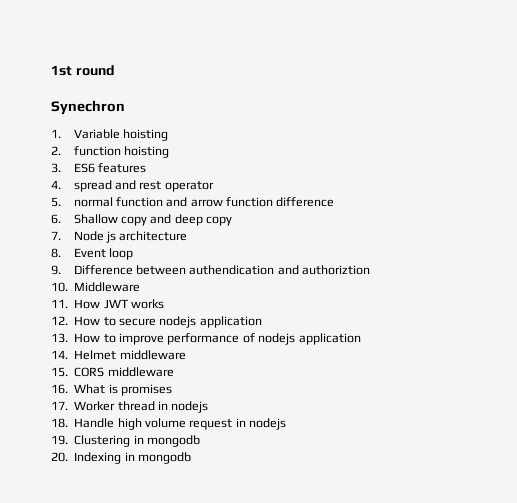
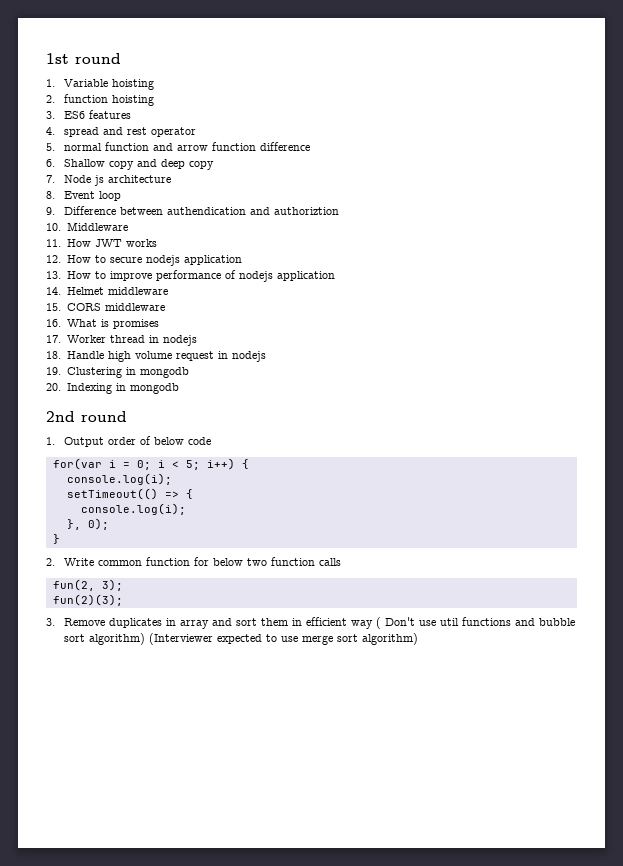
[51,100,125,115] // Synechron -> (121, 58) none
(191, 458) none -> [46,411,127,422] [46,436,212,447] [52,458,249,470] [66,473,172,485] [66,488,193,500] [80,503,186,515] [66,518,109,530] [52,534,60,544] [46,557,342,566] [52,579,123,591] [52,594,123,606] [46,617,576,629] [64,633,419,645] // 2nd round // 1. Output order of below code // for(var i = 0; i < 5; i++) { // console.log(i); // setTimeout(() => { // console.log(i); // }, 0); // } // 2. Write common function for below two function calls // fun(2, 3); // fun(2)(3); // 3. Remove duplicates in array and sort them in efficient way ( Don't use util functions and bubble sort algorithm) (Interviewer expected to use merge sort algorithm)

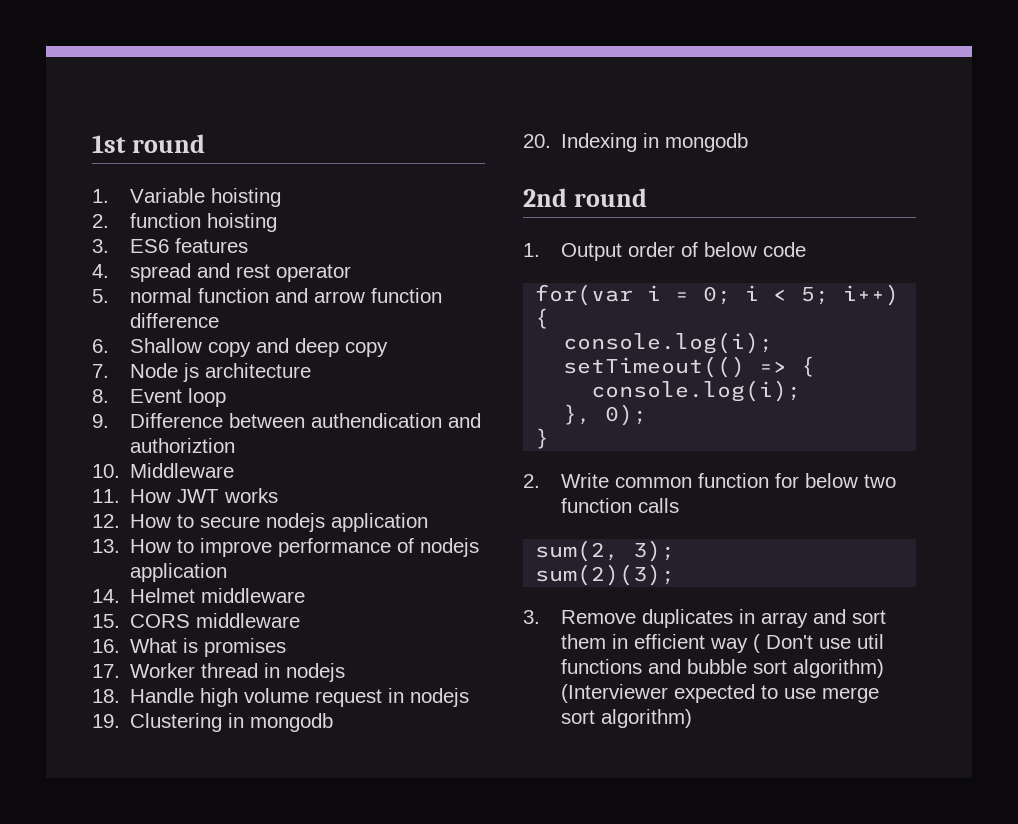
[52,579,95,591] fun(2, -> [535,540,620,562] sum(2,
[52,594,123,606] fun(2)(3); -> [535,564,676,586] sum(2)(3);

